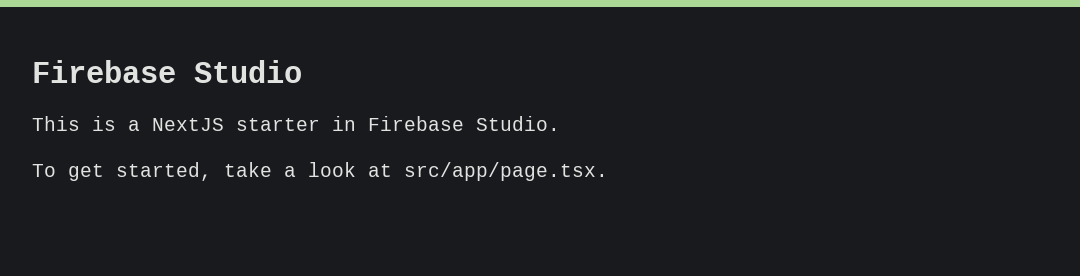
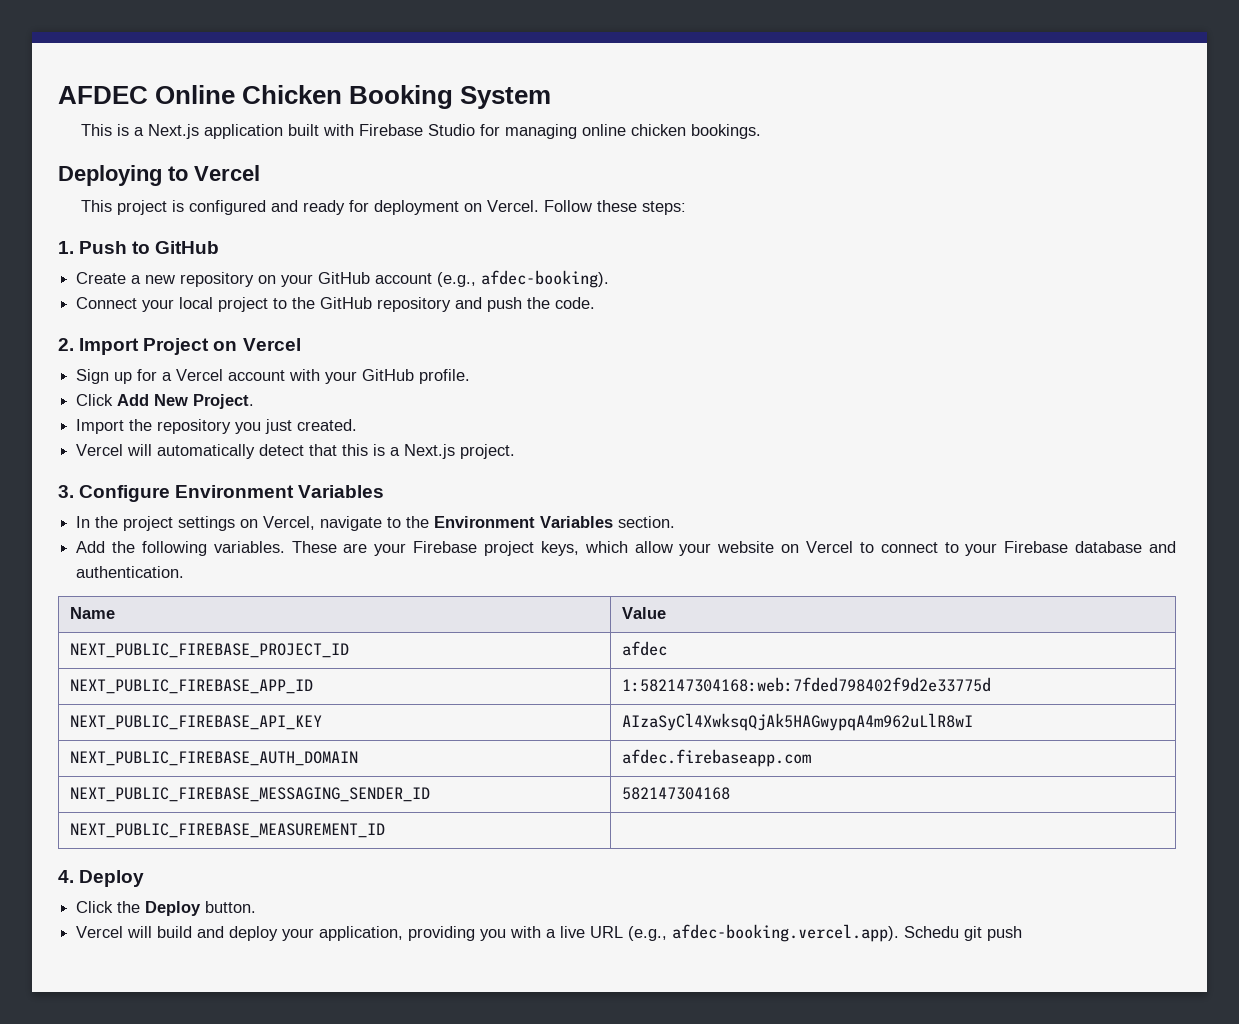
[32,60,302,83] [32,116,560,131] [32,162,608,181] Firebase Studio // This is a NextJS starter in Firebase Studio. // To get started, take a look at src/app/page.tsx. -> [58,85,552,109] [81,124,762,139] [58,165,260,186] [81,200,687,215] [58,241,220,254] [76,270,610,288] [76,297,596,312] [58,338,301,355] [76,369,471,384] [76,394,255,409] [76,419,358,434] [76,444,516,459] [58,485,385,502] [76,516,676,531] [76,541,1177,556] [76,566,185,578] [70,607,116,619] [622,607,667,619] [70,643,350,658] [622,641,668,656] [70,679,314,694] [622,677,992,692] [70,715,323,730] [622,713,974,731] [70,751,359,766] [622,749,812,767] [70,787,431,802] [622,787,731,800] [70,823,386,838] [58,870,145,887] [76,901,257,916] [76,924,1023,942] AFDEC Online Chicken Booking System // This is a Next.js application built with Firebase Studio for managing online chicken bookings. // Deploying to Vercel // This project is configured and ready for deployment on Vercel. Follow these steps: // 1. Push to GitHub // Create a new repository on your GitHub account (e.g., afdec-booking). // Connect your local project to the GitHub repository and push the code. // 2. Import Project on Vercel // Sign up for a Vercel account with your GitHub profile. // Click Add New Project. // Import the repository you just created. // Vercel will automatically detect that this is a Next.js project. // 3. Configure Environment Variables // In the project settings on Vercel, navigate to the Environment Variables section. // Add the following variables. These are your Firebase project keys, which allow your website on Vercel to connect to your Firebase database and authentication. // Name | Value // NEXT_PUBLIC_FIREBASE_PROJECT_ID | afdec // NEXT_PUBLIC_FIREBASE_APP_ID | 1:582147304168:web:7fded798402f9d2e33775d // NEXT_PUBLIC_FIREBASE_API_KEY | AIzaSyCl4XwksqQjAk5HAGwypqA4m962uLlR8wI // NEXT_PUBLIC_FIREBASE_AUTH_DOMAIN | afdec.firebaseapp.com // NEXT_PUBLIC_FIREBASE_MESSAGING_SENDER_ID | 582147304168 // NEXT_PUBLIC_FIREBASE_MEASUREMENT_ID | // 4. Deploy // Click the Deploy button. // Vercel will build and deploy your application, providing you with a live URL (e.g., afdec-booking.vercel.app). Schedu git push

